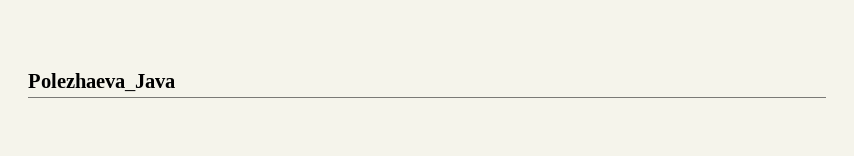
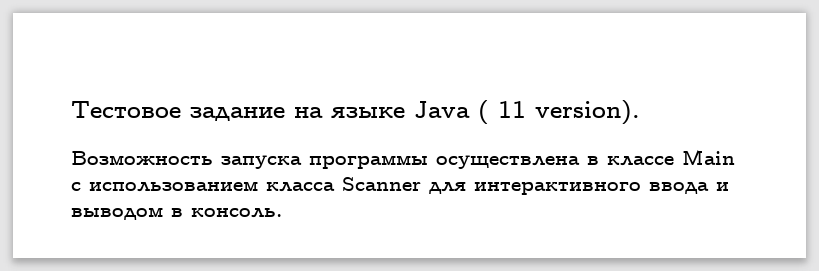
[28,73,175,92] Polezhaeva_Java -> [71,100,640,125] [71,149,735,169] [71,177,729,195] [71,208,282,220] Тестовое задание на языке Java ( 11 version). // Возможность запуска программы осуществлена в классе Main с использованием класса Scanner для интерактивного ввода и выводом в консоль.

